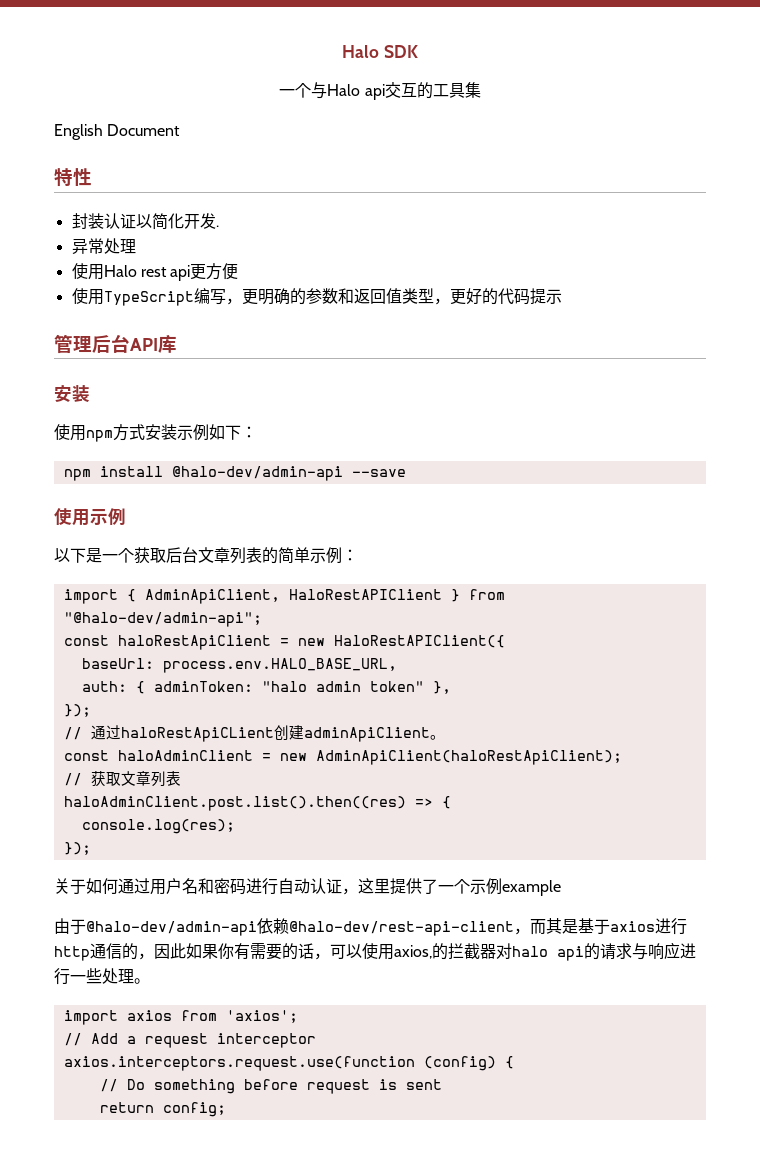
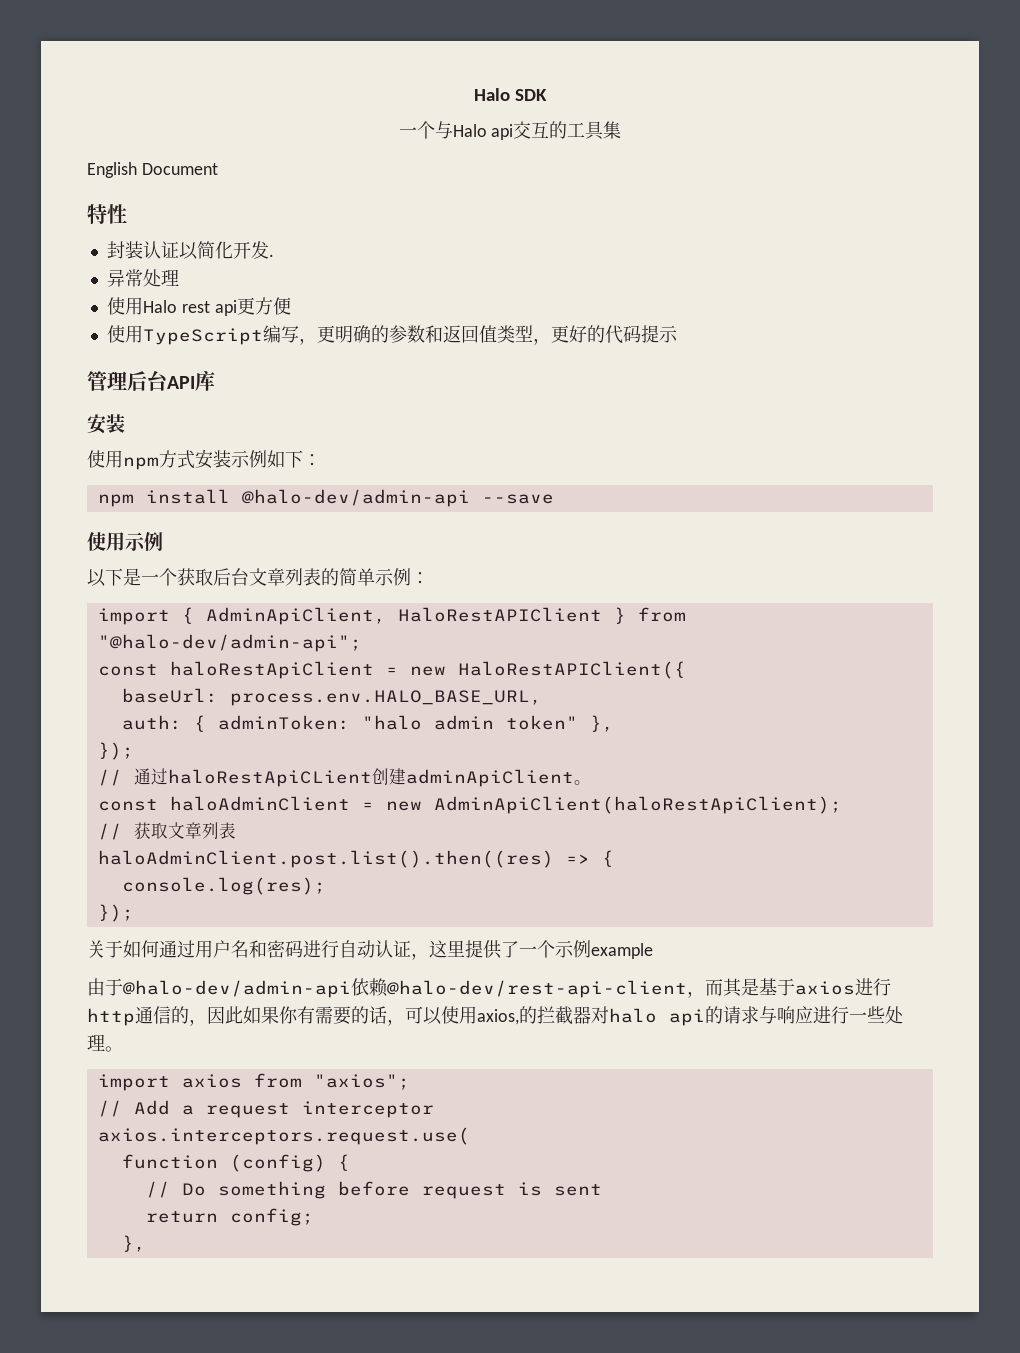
[225,1010,298,1023] 'axios'; -> [313,1074,410,1090] "axios";
[63,1056,415,1071] axios.interceptors.request.use(function -> [97,1127,470,1145] [121,1154,218,1169] axios.interceptors.request.use( // function
(226, 1109) none -> [121,1235,146,1252] // },

